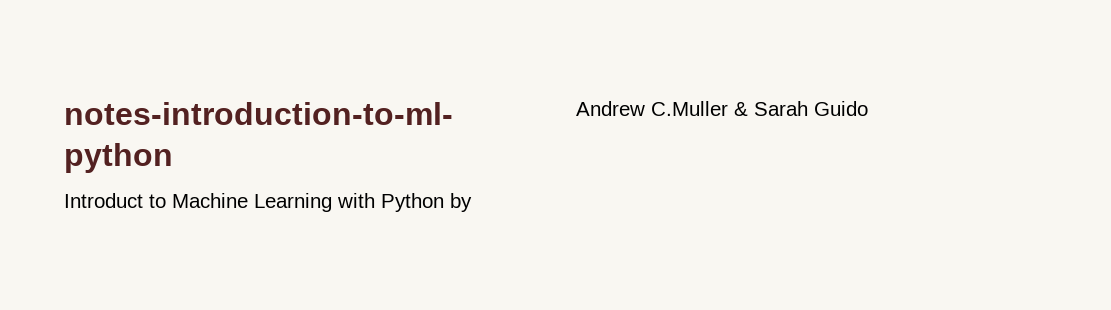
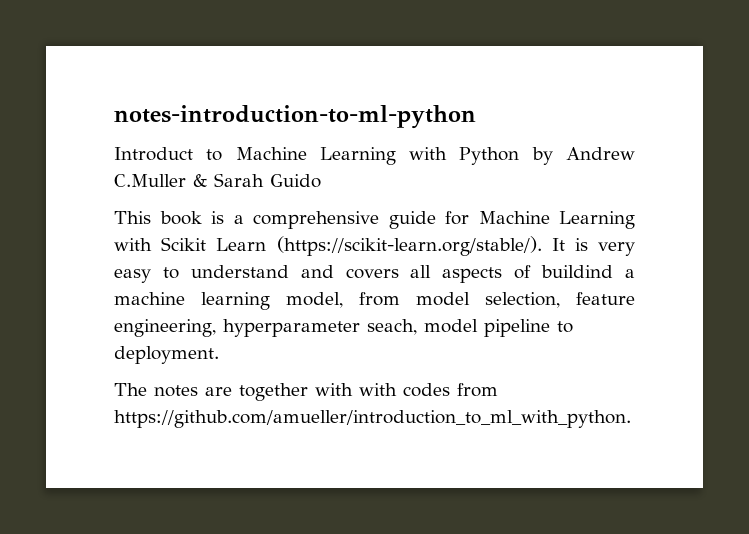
(868, 108) none -> [114,211,635,229] [114,236,635,256] [114,265,636,283] [114,292,635,310] [114,319,573,337] [114,346,219,364] [114,383,498,401] [114,410,631,428] // This book is a comprehensive guide for Machine Learning with Scikit Learn (https://scikit-learn.org/stable/). It is very easy to understand and covers all aspects of buildind a machine learning model, from model selection, feature engineering, hyperparameter seach, model pipeline to deployment. // The notes are together with with codes from https://github.com/amueller/introduction_to_ml_with_python.

